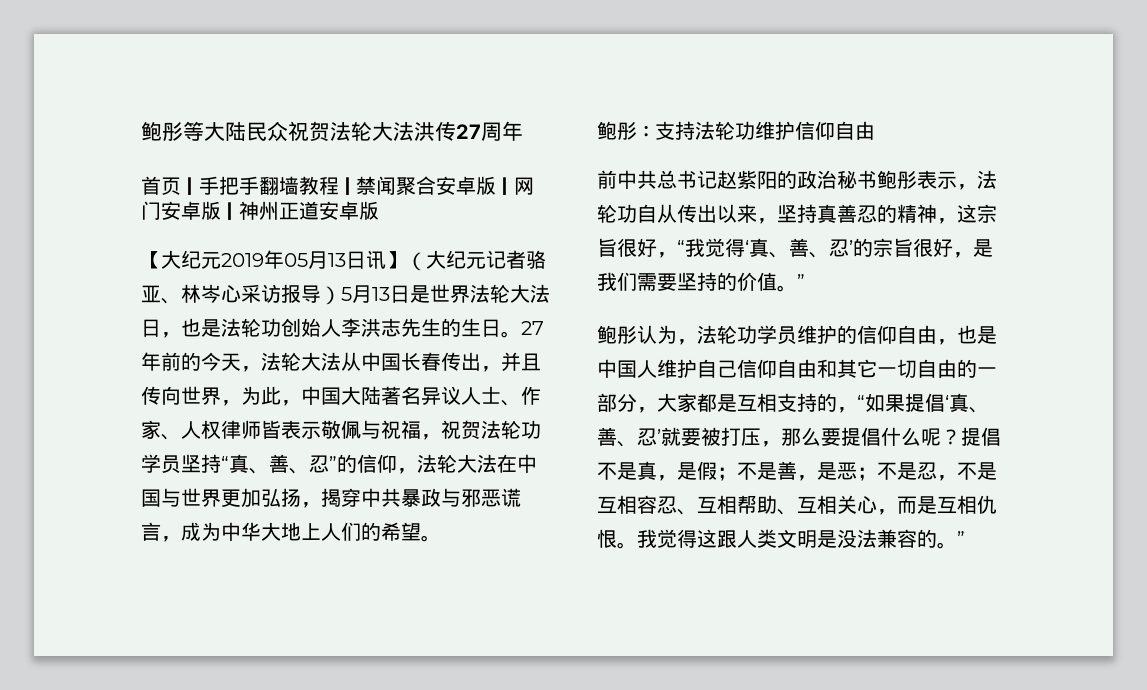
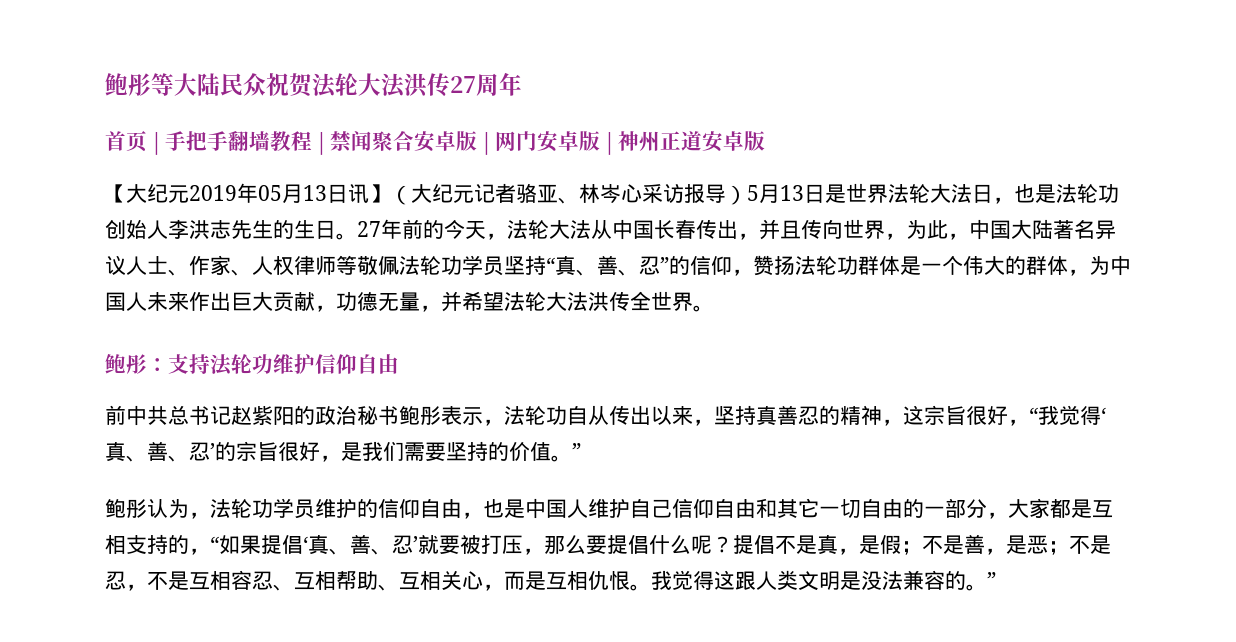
[261,420,481,440] 皆表示敬佩与祝福，祝贺 -> [336,255,399,275] 等敬佩
[417,454,537,473] [141,488,521,508] [141,522,421,542] 法轮大法在中国与世界更加弘扬，揭穿中共暴政与邪恶谎言，成为中华大地上人们的希望 -> [753,255,1131,276] [105,291,693,312] 赞扬法轮功群体是一个伟大的群体，为中国人未来作出巨大贡献，功德无量，并希望法轮大法洪传全世界

